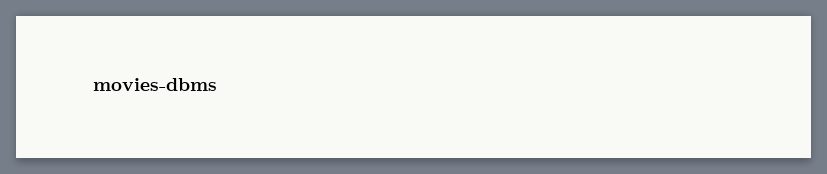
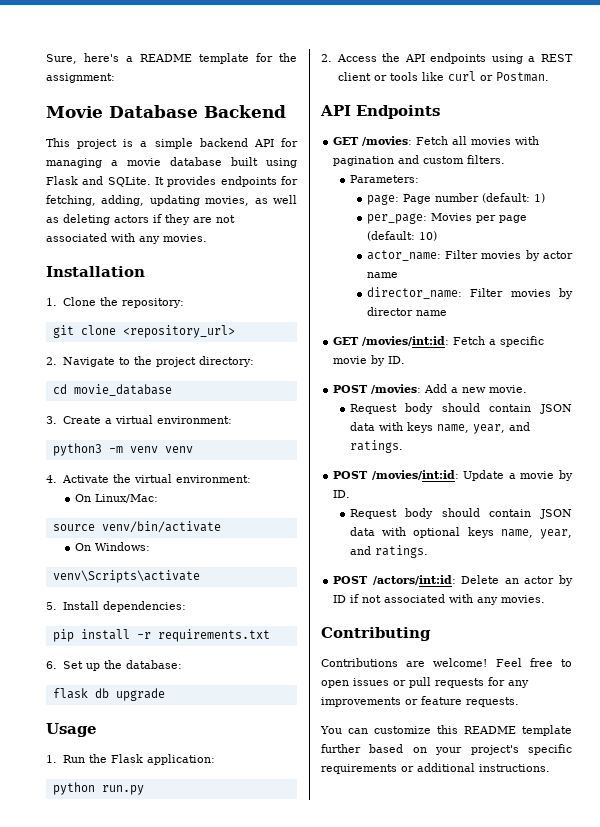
[93,78,217,91] movies-dbms -> [46,53,297,64] [46,73,115,83] [46,105,286,118] [46,138,298,149] [46,157,297,168] [46,176,298,187] [46,195,297,206] [46,214,235,225] [46,233,207,244] [46,266,145,277] [46,297,184,308] [52,325,235,338] [46,356,254,367] [52,384,172,396] [46,415,232,424] [52,443,193,456] [46,474,251,483] [74,494,158,503] [52,521,221,533] [74,542,150,551] [52,570,200,583] [46,601,186,612] [52,629,270,642] [46,660,182,671] [52,688,165,701] [46,723,97,737] [46,754,215,765] [52,782,144,795] [321,53,573,64] [337,71,549,82] [320,105,440,119] [333,136,540,146] [333,155,506,166] [349,175,419,183] [366,193,545,205] [366,213,527,224] [366,231,437,241] [366,250,573,261] [366,272,398,278] [366,287,573,299] [366,307,447,316] [333,336,545,347] [333,355,406,366] [333,384,528,394] [349,403,572,414] [349,422,530,434] [349,440,403,453] [333,470,573,481] [333,490,351,498] [349,508,572,519] [349,527,572,539] [349,545,428,558] [333,575,573,586] [333,594,546,605] [321,627,431,641] [321,658,572,667] [321,677,529,688] [321,696,519,707] [320,725,572,736] [321,744,572,755] [321,763,550,774] Sure, here's a README template for the assignment: // Movie Database Backend // This project is a simple backend API for managing a movie database built using Flask and SQLite. It provides endpoints for fetching, adding, updating movies, as well as deleting actors if they are not associated with any movies. // Installation // 1. Clone the repository: // git clone <repository_url> // 2. Navigate to the project directory: // cd movie_database // 3. Create a virtual environment: // python3 -m venv venv // 4. Activate the virtual environment: // On Linux/Mac: // source venv/bin/activate // On Windows: // venv\Scripts\activate // 5. Install dependencies: // pip install -r requirements.txt // 6. Set up the database: // flask db upgrade // Usage // 1. Run the Flask application: // python run.py // 2. Access the API endpoints using a REST client or tools like curl or Postman. // API Endpoints // GET /movies: Fetch all movies with pagination and custom filters. // Parameters: // page: Page number (default: 1) // per_page: Movies per page (default: 10) // actor_name: Filter movies by actor name // director_name: Filter movies by director name // GET /movies/int:id: Fetch a specific movie by ID. // POST /movies: Add a new movie. // Request body should contain JSON data with keys name, year, and ratings. // POST /movies/int:id: Update a movie by ID. // Request body should contain JSON data with optional keys name, year, and ratings. // POST /actors/int:id: Delete an actor by ID if not associated with any movies. // Contributing // Contributions are welcome! Feel free to open issues or pull requests for any improvements or feature requests. // You can customize this README template further based on your project's specific requirements or additional instructions.

